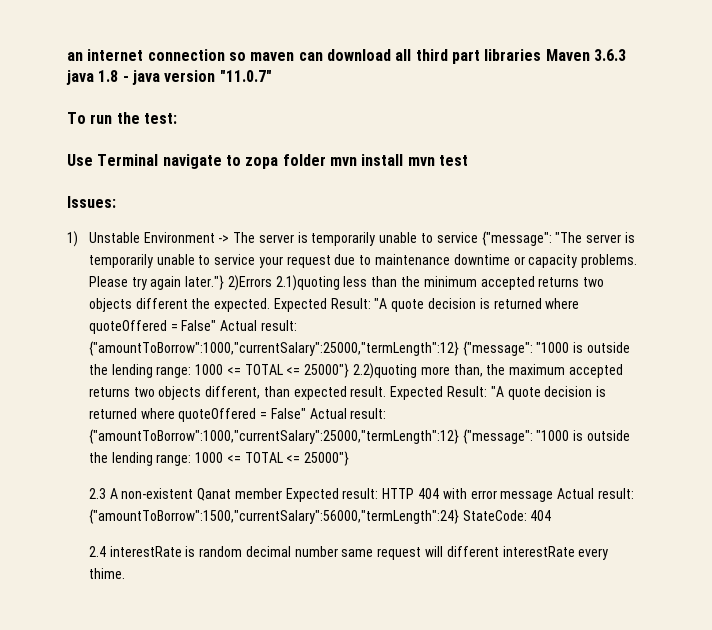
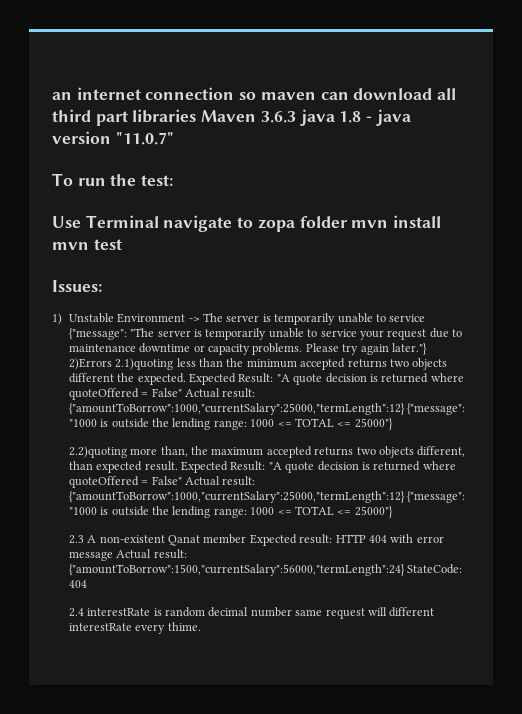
(350, 370) none -> (393, 424) //

